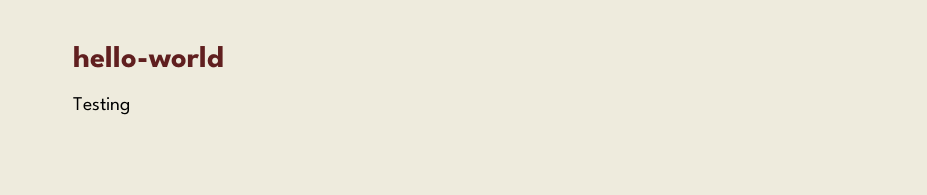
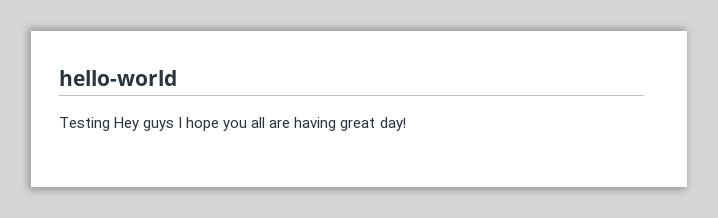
(130, 106) none -> [114,117,406,131] Hey guys I hope you all are having great day!

